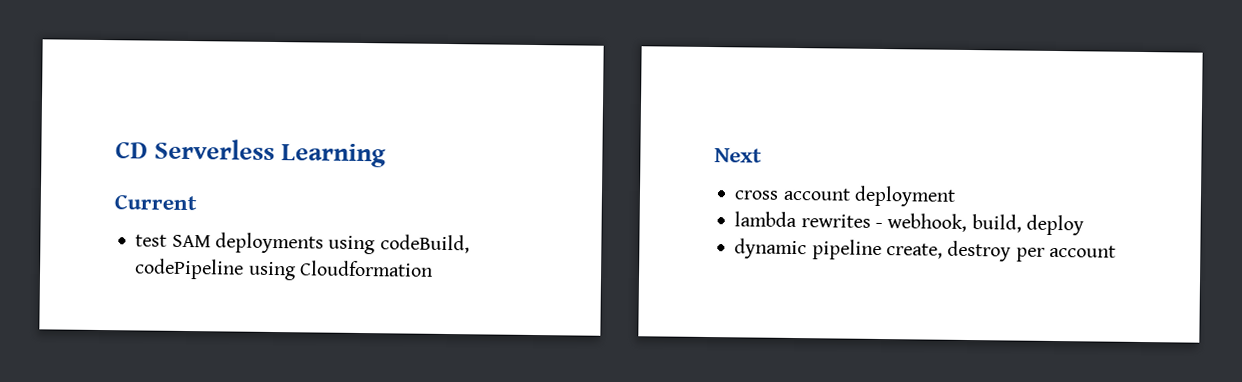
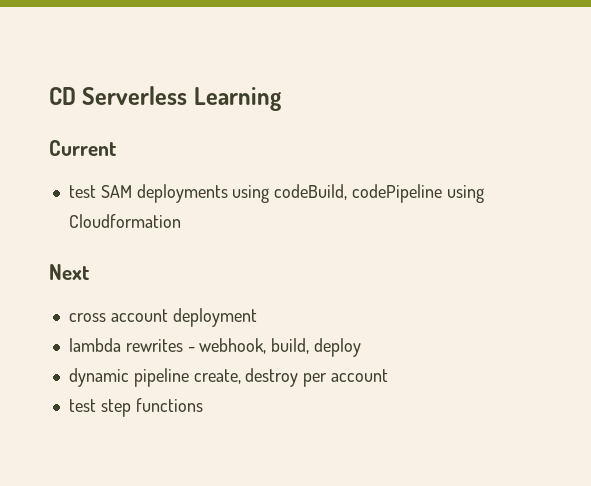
(1116, 251) none -> [68,398,203,417] // test step functions

